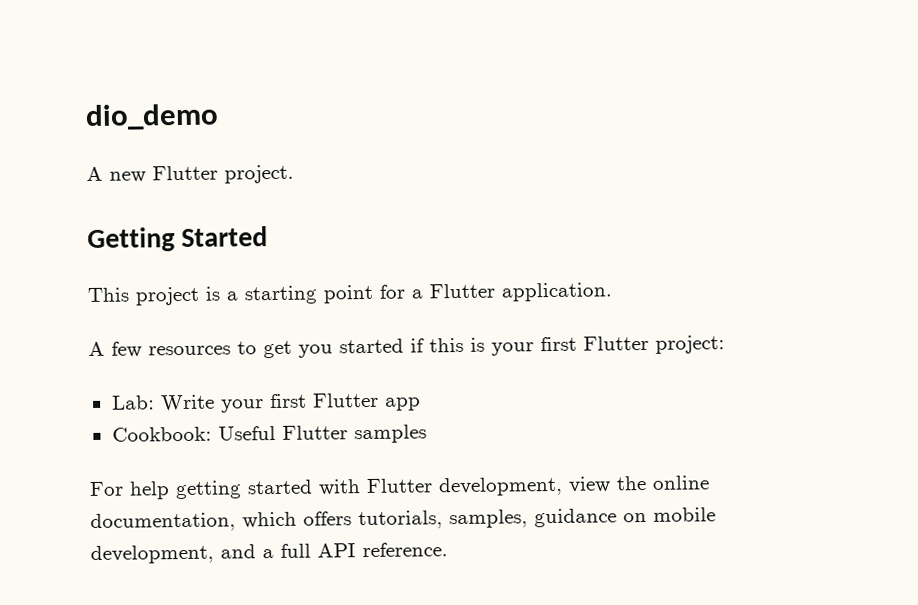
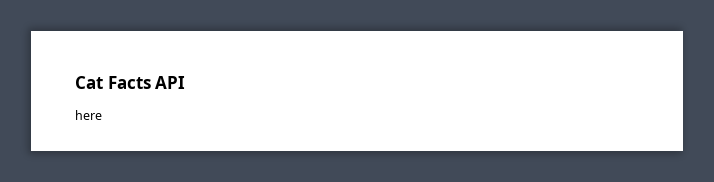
[85,103,219,131] [86,164,294,184] [87,226,269,253] [87,282,612,306] [88,335,725,359] [110,392,421,413] [111,424,427,444] [89,475,710,500] [90,507,716,533] [90,542,448,564] dio_demo // A new Flutter project. // Getting Started // This project is a starting point for a Flutter application. // A few resources to get you started if this is your first Flutter project: // Lab: Write your first Flutter app // Cookbook: Useful Flutter samples // For help getting started with Flutter development, view the online documentation, which offers tutorials, samples, guidance on mobile development, and a full API reference. -> [75,76,186,89] [75,110,102,120] Cat Facts API // here

